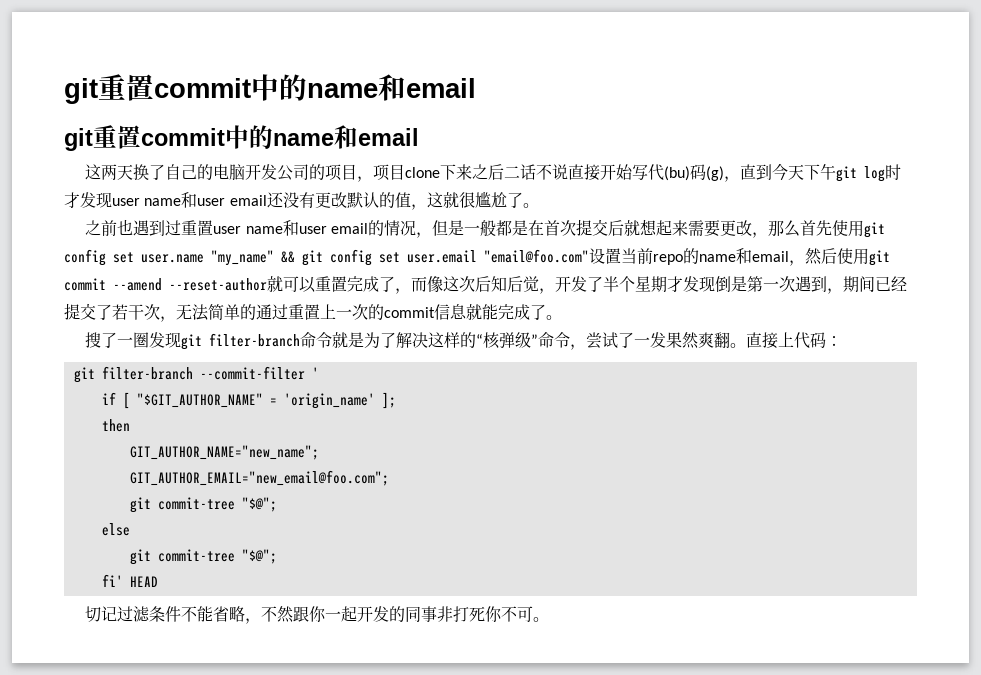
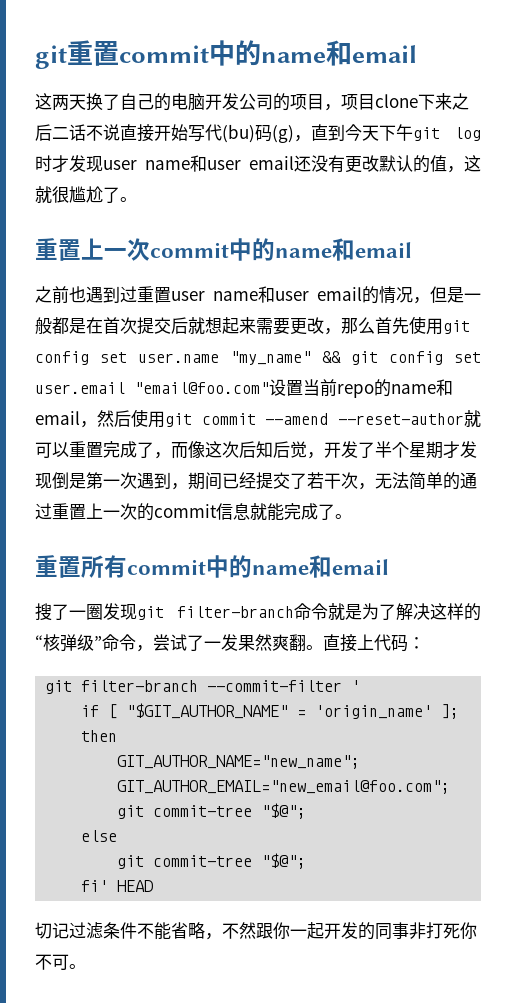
[64,74,476,104] [64,125,419,151] git重置commit中的name和email // git重置commit中的name和email -> [35,40,417,69] git重置commit中的name和email
(539, 205) none -> [35,238,412,261] // 重置上一次commit中的name和email
(562, 317) none -> [35,555,389,578] // 重置所有commit中的name和email

